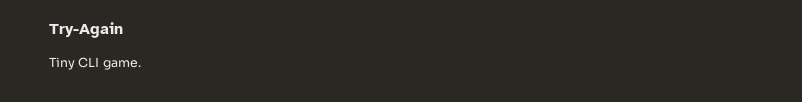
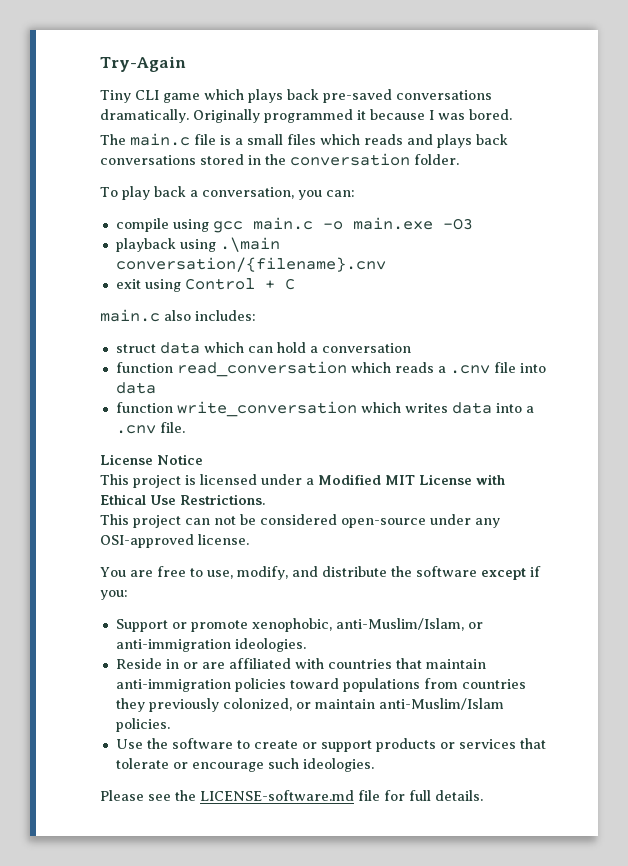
[102,60,141,70] game. -> [163,89,492,103] [100,109,512,123] [100,133,508,148] [100,153,459,166] [100,186,355,200] [115,217,473,233] [115,237,280,252] [115,257,386,272] [115,278,295,292] [100,309,256,322] [115,342,411,354] [115,361,546,377] [115,382,156,394] [115,401,534,417] [115,422,185,434] [100,454,203,465] [100,474,505,488] [100,494,265,505] [100,514,500,528] [100,534,249,548] [100,566,541,580] [100,590,128,600] [115,618,483,632] [115,638,306,652] [115,658,486,669] [115,678,526,692] [115,698,504,712] [115,718,170,732] [115,738,546,752] [115,758,374,772] [100,790,483,801] game which plays back pre-saved conversations dramatically. Originally programmed it because I was bored. // The main.c file is a small files which reads and plays back conversations stored in the conversation folder. // To play back a conversation, you can: // compile using gcc main.c -o main.exe -O3 // playback using .\main conversation/{filename}.cnv // exit using Control + C // main.c also includes: // struct data which can hold a conversation // function read_conversation which reads a .cnv file into data // function write_conversation which writes data into a .cnv file. // License Notice // This project is licensed under a Modified MIT License with Ethical Use Restrictions. // This project can not be considered open-source under any OSI-approved license. // You are free to use, modify, and distribute the software except if you: // Support or promote xenophobic, anti-Muslim/Islam, or anti-immigration ideologies. // Reside in or are affiliated with countries that maintain anti-immigration policies toward populations from countries they previously colonized, or maintain anti-Muslim/Islam policies. // Use the software to create or support products or services that tolerate or encourage such ideologies. // Please see the LICENSE-software.md file for full details.

